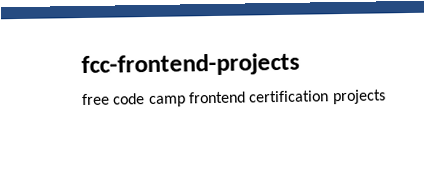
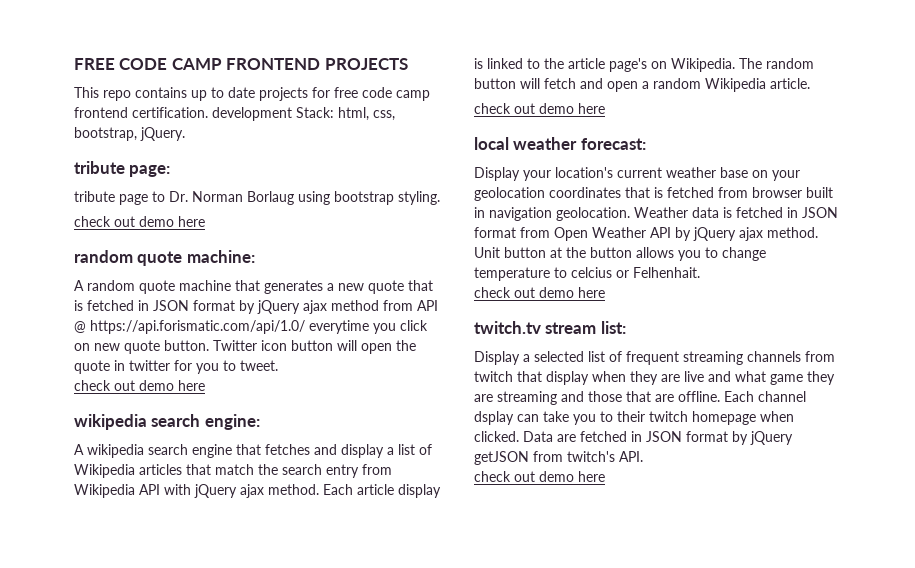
[81,52,300,78] [82,89,386,108] fcc-frontend-projects // free code camp frontend certification projects -> [74,58,408,70] [74,87,430,101] [74,107,395,121] [74,127,185,141] [74,161,171,177] [74,191,440,205] [74,216,205,227] [74,250,255,266] [74,280,433,294] [74,300,438,314] [74,320,428,334] [74,340,416,354] [74,360,278,374] [74,380,205,391] [74,414,260,430] [74,444,432,458] [74,464,392,478] [74,484,441,498] [474,58,814,72] [474,78,810,92] [474,103,605,114] [474,137,646,150] [474,167,800,181] [474,187,833,201] [474,207,838,221] [474,227,818,241] [474,247,766,261] [474,267,700,281] [474,287,605,298] [474,321,626,334] [474,351,835,365] [474,371,835,385] [474,391,806,405] [474,411,794,425] [474,431,793,445] [474,451,643,465] [474,471,605,482] FREE CODE CAMP FRONTEND PROJECTS // This repo contains up to date projects for free code camp frontend certification. development Stack: html, css, bootstrap, jQuery. // tribute page: // tribute page to Dr. Norman Borlaug using bootstrap styling. // check out demo here // random quote machine: // A random quote machine that generates a new quote that is fetched in JSON format by jQuery ajax method from API @ https://api.forismatic.com/api/1.0/ everytime you click on new quote button. Twitter icon button will open the quote in twitter for you to tweet. // check out demo here // wikipedia search engine: // A wikipedia search engine that fetches and display a list of Wikipedia articles that match the search entry from Wikipedia API with jQuery ajax method. Each article display is linked to the article page's on Wikipedia. The random button will fetch and open a random Wikipedia article. // check out demo here // local weather forecast: // Display your location's current weather base on your geolocation coordinates that is fetched from browser built in navigation geolocation. Weather data is fetched in JSON format from Open Weather API by jQuery ajax method. Unit button at the button allows you to change temperature to celcius or Felhenhait. // check out demo here // twitch.tv stream list: // Display a selected list of frequent streaming channels from twitch that display when they are live and what game they are streaming and those that are offline. Each channel dsplay can take you to their twitch homepage when clicked. Data are fetched in JSON format by jQuery getJSON from twitch's API. // check out demo here

